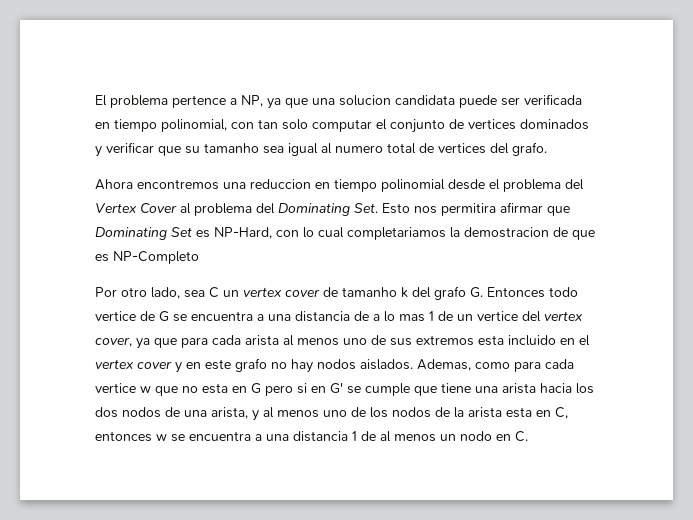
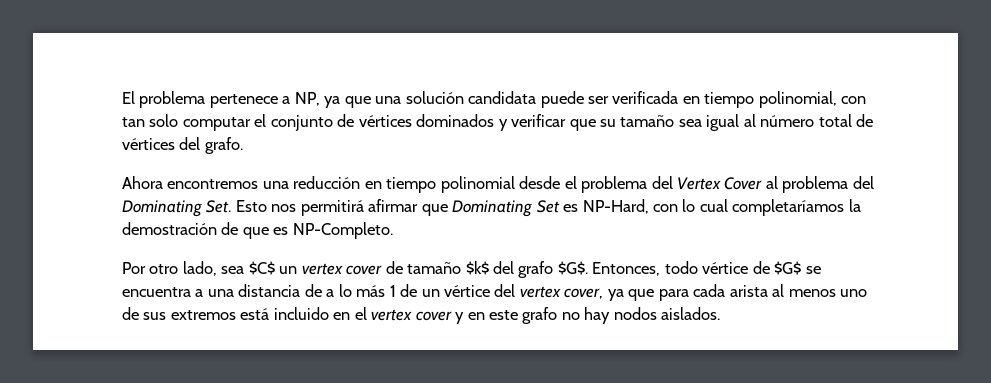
[172,95,226,108] pertence -> [209,94,278,108] pertenece
[339,95,391,106] solucion -> [405,91,464,104] solución
[468,119,516,130] vertices -> [358,115,412,127] vértices
[204,143,259,153] tamanho -> [620,115,675,127] tamaño
[335,145,383,153] numero -> [760,115,815,127] número
[438,143,486,154] vertices -> [122,138,175,150] vértices
[250,179,311,189] reduccion -> [293,176,361,189] reducción
[441,203,496,216] permitira -> [300,200,364,216] permitirá
[347,227,549,240] completariamos la demostracion -> [732,199,861,216] [122,222,217,235] completaríamos la demostración
[113,251,199,264] NP-Completo -> [292,222,393,239] NP-Completo.
[209,287,219,298] C -> [248,261,275,275] $C$
[342,286,578,300] [95,311,169,322] tamanho k del grafo G. Entonces todo vertice de G -> [407,261,802,278] tamaño $k$ del grafo $G$. Entonces, todo vértice de $G$
[399,314,425,322] mas -> [356,285,386,297] más
[477,311,518,321] vertice -> [444,285,491,297] vértice
[478,335,504,346] esta -> [240,308,270,320] está
[417,359,574,372] [95,383,594,396] [95,407,568,421] [95,431,528,442] Ademas, como para cada vertice w que no esta en G pero si en G' se cumple que tiene una arista hacia los dos nodos de una arista, y al menos uno de los nodos de la arista esta en C, entonces w se encuentra a una distancia 1 de al menos un nodo en C. -> (721, 313) none

